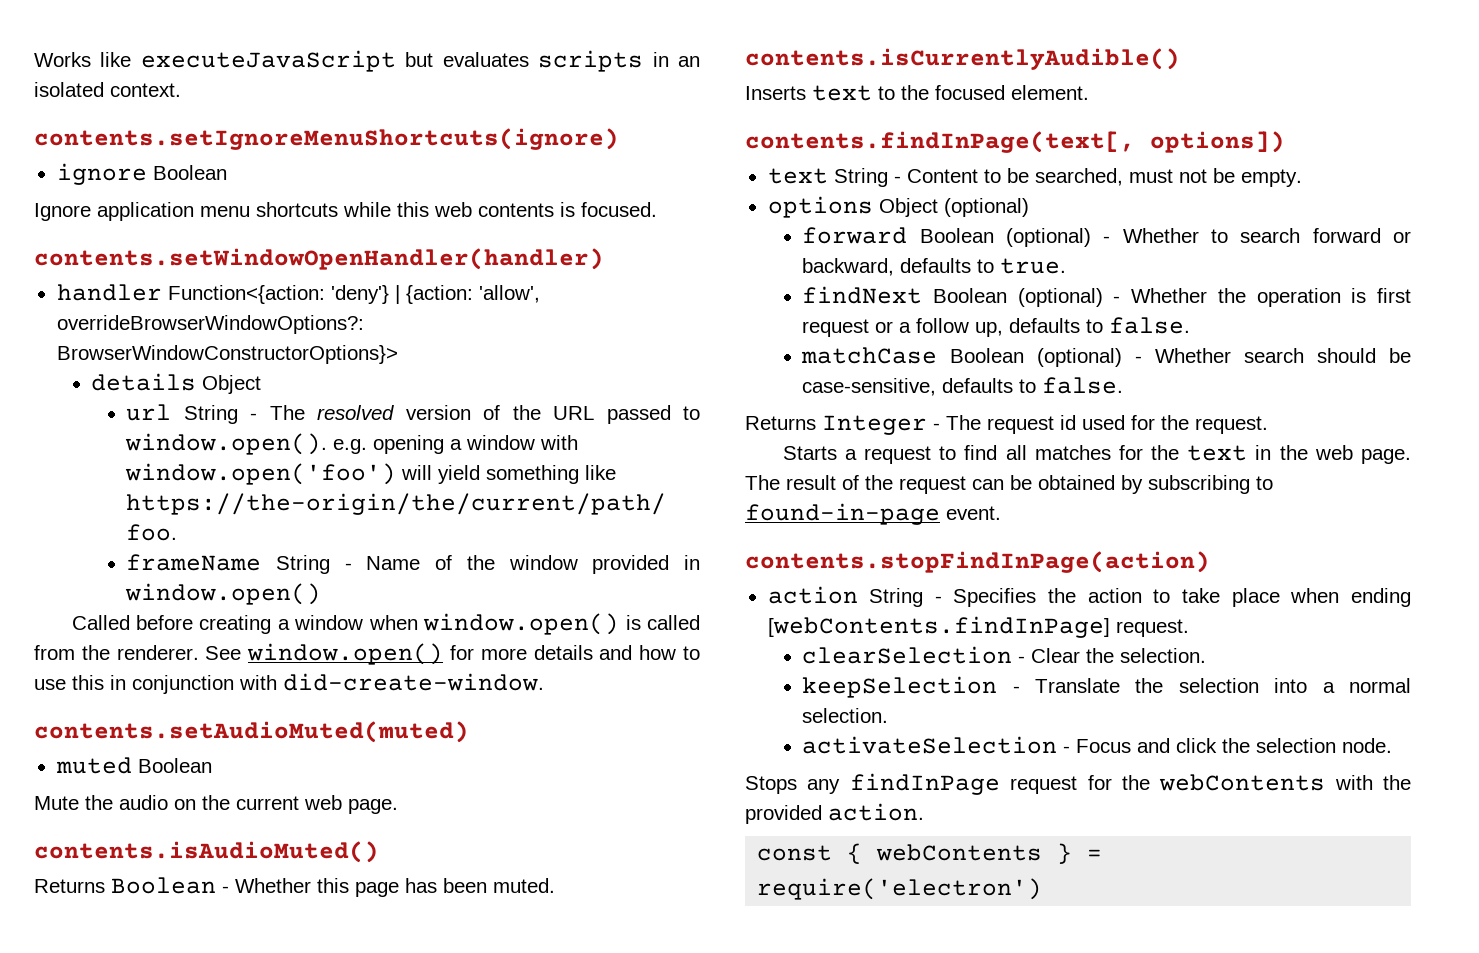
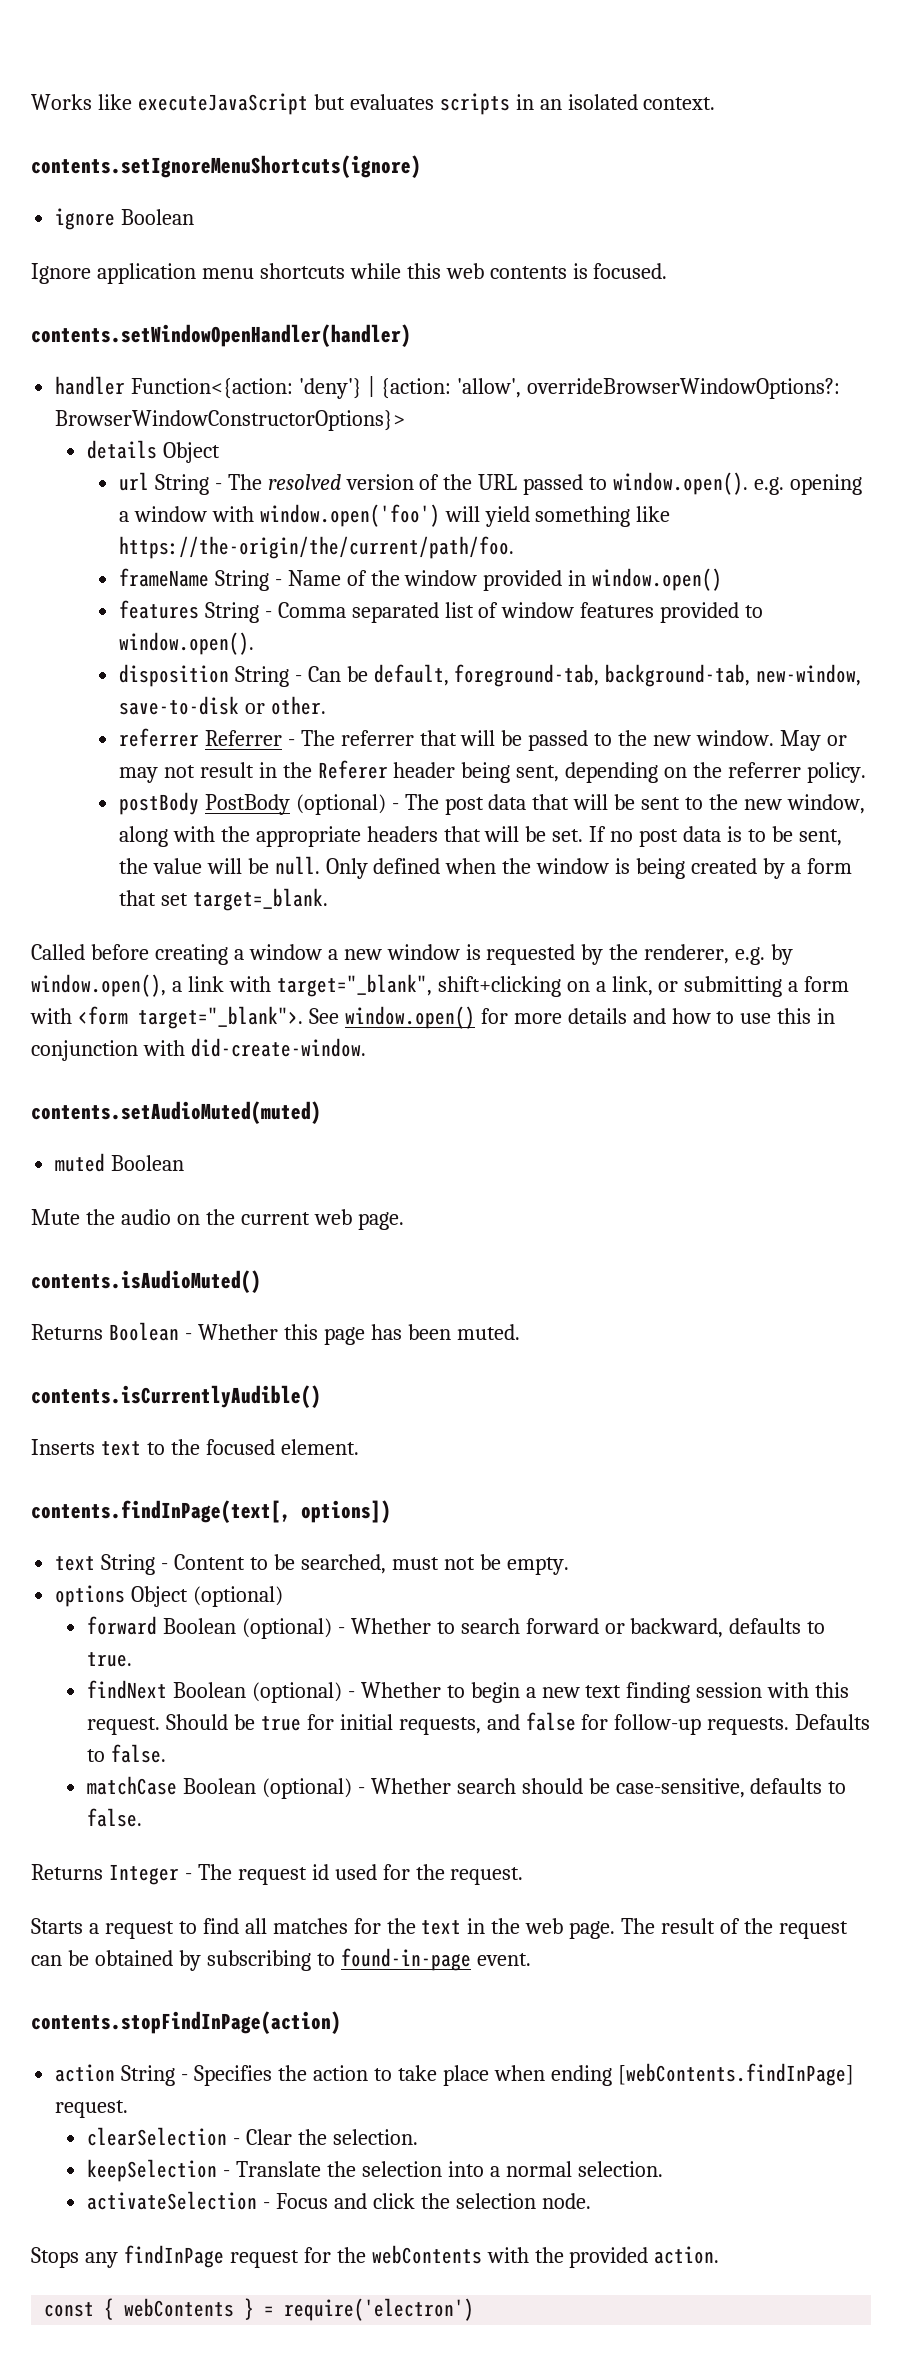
(322, 594) none -> [118,600,764,623] [118,632,254,655] [118,664,862,687] [118,696,326,715] [118,728,848,751] [118,760,867,783] [118,792,866,815] [118,826,842,847] [118,856,852,879] [118,888,328,911] // features String - Comma separated list of window features provided to window.open(). // disposition String - Can be default, foreground-tab, background-tab, new-window, save-to-disk or other. // referrer Referrer - The referrer that will be passed to the new window. May or may not result in the Referer header being sent, depending on the referrer policy. // postBody PostBody (optional) - The post data that will be sent to the new window, along with the appropriate headers that will be set. If no post data is to be sent, the value will be null. Only defined when the window is being created by a form that set target=_blank.
[368,613,700,635] [34,645,199,660] when window.open() is called from the renderer. -> [327,944,794,965] [31,974,850,997] [30,1006,303,1029] a new window is requested by the renderer, e.g. by window.open(), a link with target="_blank", shift+clicking on a link, or submitting a form with <form target="_blank">.
[1217,288,1411,307] [802,318,1081,337] the operation is first request or a follow up, defaults -> [446,1682,850,1703] [87,1712,871,1735] to begin a new text finding session with this request. Should be true for initial requests, and false for follow-up requests. Defaults

